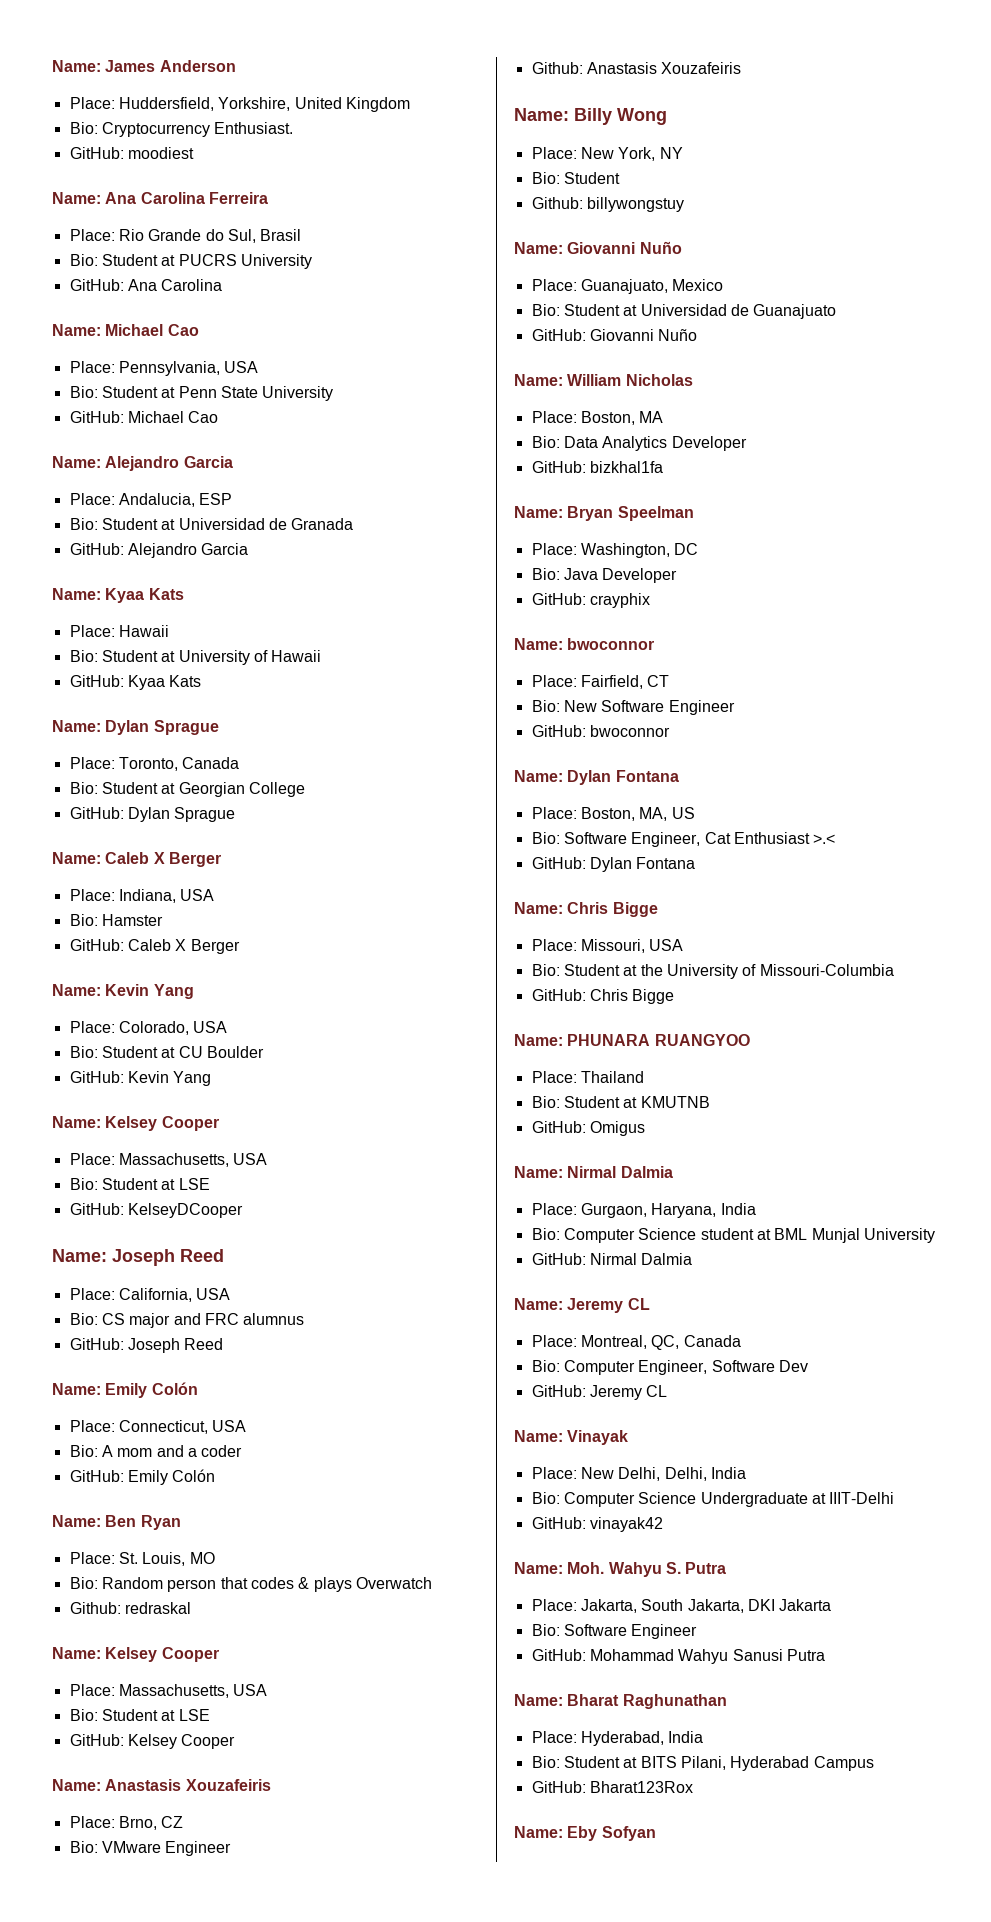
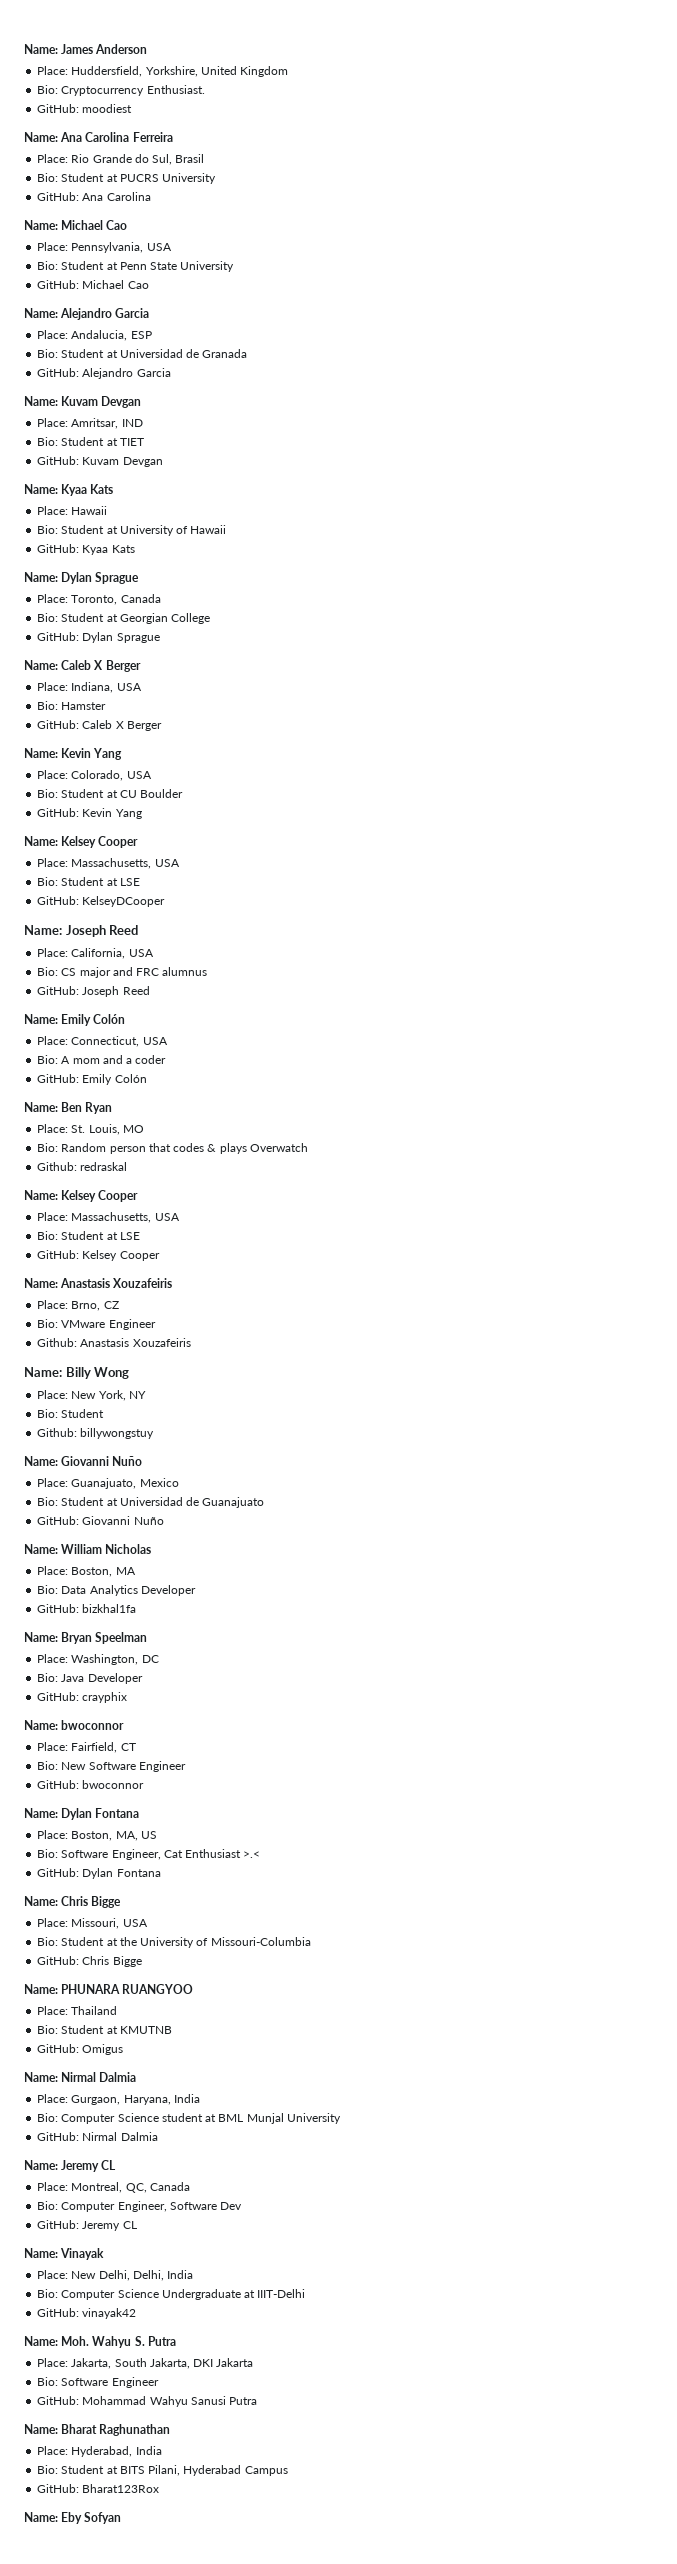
(249, 549) none -> [24,396,142,408] [37,418,143,429] [37,437,144,446] [37,456,163,467] // Name: Kuvam Devgan // Place: Amritsar, IND // Bio: Student at TIET // GitHub: Kuvam Devgan

